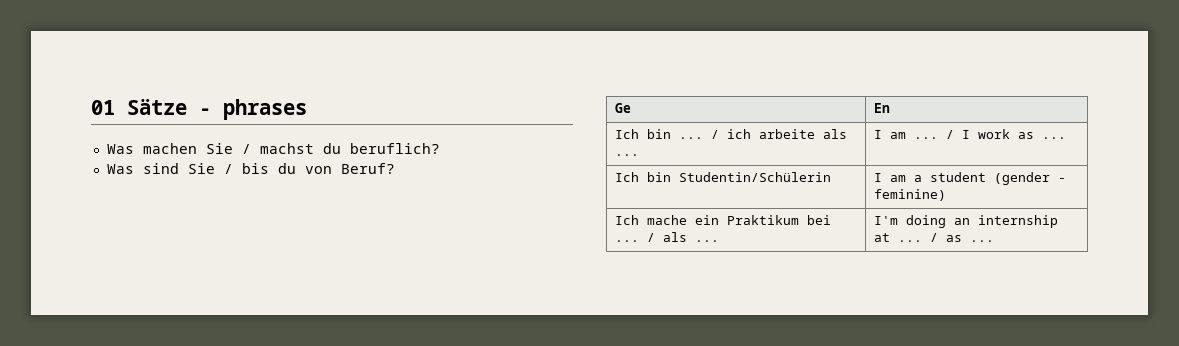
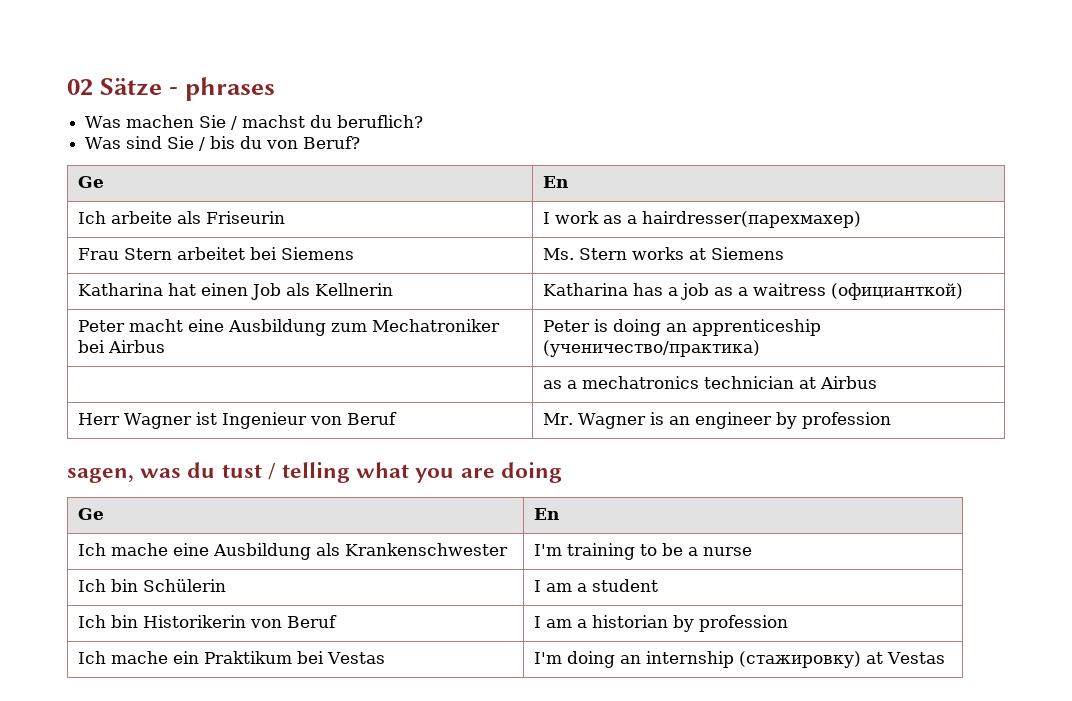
[91,100,115,115] 01 -> [67,79,93,96] 02
[647,129,752,139] bin ... / ich -> (107, 217) none
[615,154,640,156] [874,129,1067,139] [615,172,832,182] ... | I am ... / I work as ... // Ich bin Studentin/Schülerin -> [206,211,286,224] [543,211,862,228] [78,247,355,260] [543,247,785,260] [78,283,394,300] [543,283,964,300] [78,319,501,336] [78,340,166,353] [543,319,822,336] [543,340,761,357] [543,376,878,389] [78,412,398,429] [543,412,892,429] [67,462,562,483] [78,508,105,520] [534,508,560,520] [78,543,509,560] [534,543,753,560] [78,579,227,592] Friseurin | I work as a hairdresser(парехмахер) // Frau Stern arbeitet bei Siemens | Ms. Stern works at Siemens // Katharina hat einen Job als Kellnerin | Katharina has a job as a waitress (официанткой) // Peter macht eine Ausbildung zum Mechatroniker bei Airbus | Peter is doing an apprenticeship (ученичество/практика) // | as a mechatronics technician at Airbus // Herr Wagner ist Ingenieur von Beruf | Mr. Wagner is an engineer by profession // sagen, was du tust / telling what you are doing // Ge | En // Ich mache eine Ausbildung als Krankenschwester | I'm training to be a nurse // Ich bin Schülerin
[994,172,1067,185] [874,189,947,201] (gender - feminine) -> [78,615,338,628] [534,615,789,632] // Ich bin Historikerin von Beruf | I am a historian by profession
[615,232,720,242] ... / als ... -> [327,652,386,664] Vestas
[874,233,995,242] at ... / as ... -> [739,651,946,668] (стажировку) at Vestas

